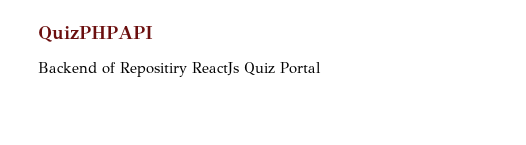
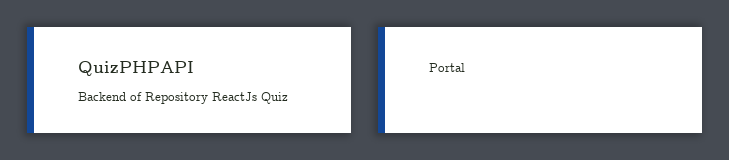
[120,62,187,77] Repositiry -> [145,92,208,104] Repository

